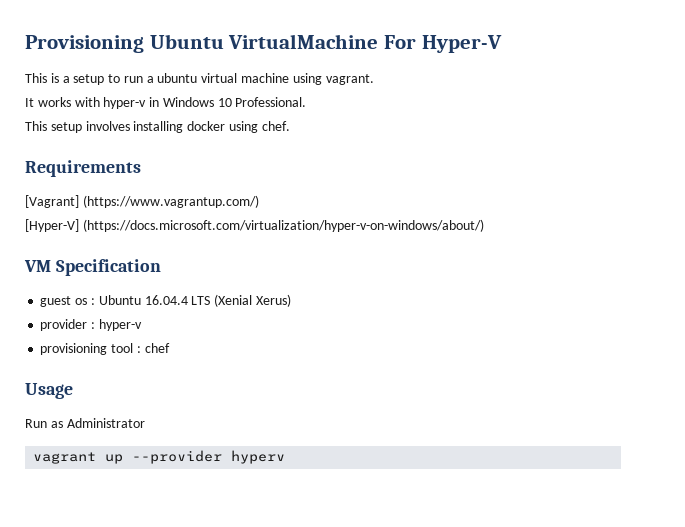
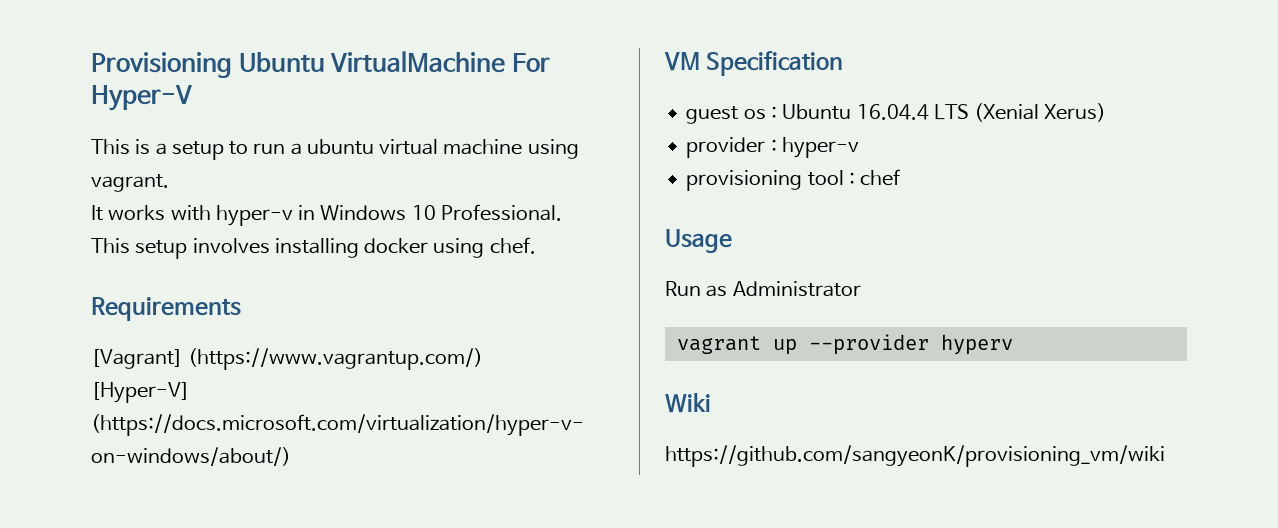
(286, 457) none -> [665,393,711,413] [665,445,1165,467] // Wiki // https://github.com/sangyeonK/provisioning_vm/wiki

